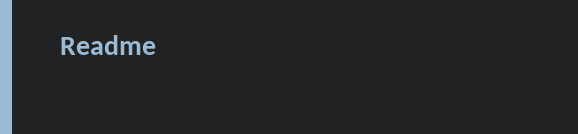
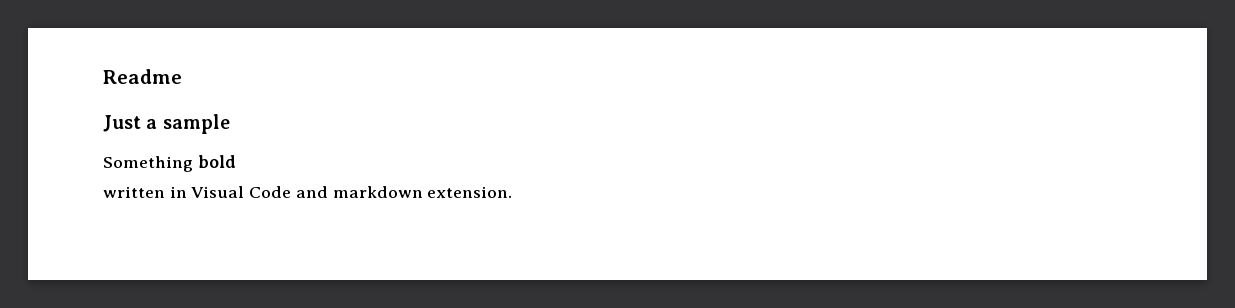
(156, 45) none -> [103,114,230,134] [103,155,236,172] [103,186,513,198] // Just a sample // Something bold // written in Visual Code and markdown extension.

